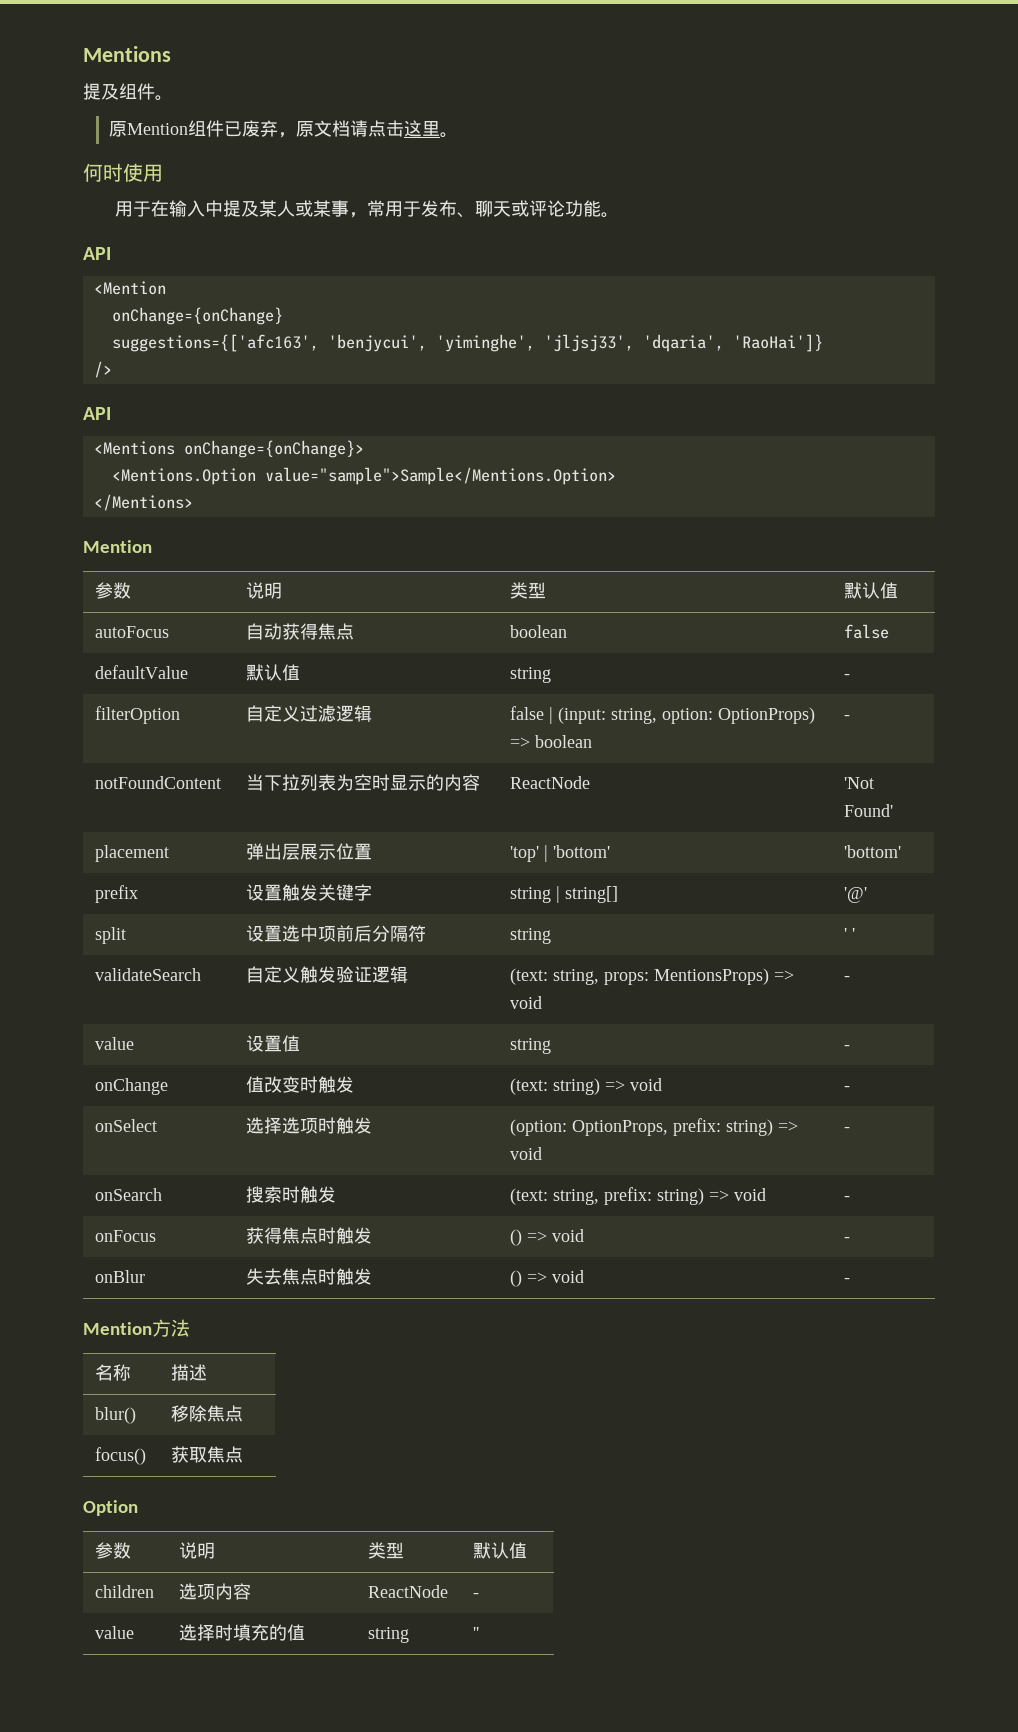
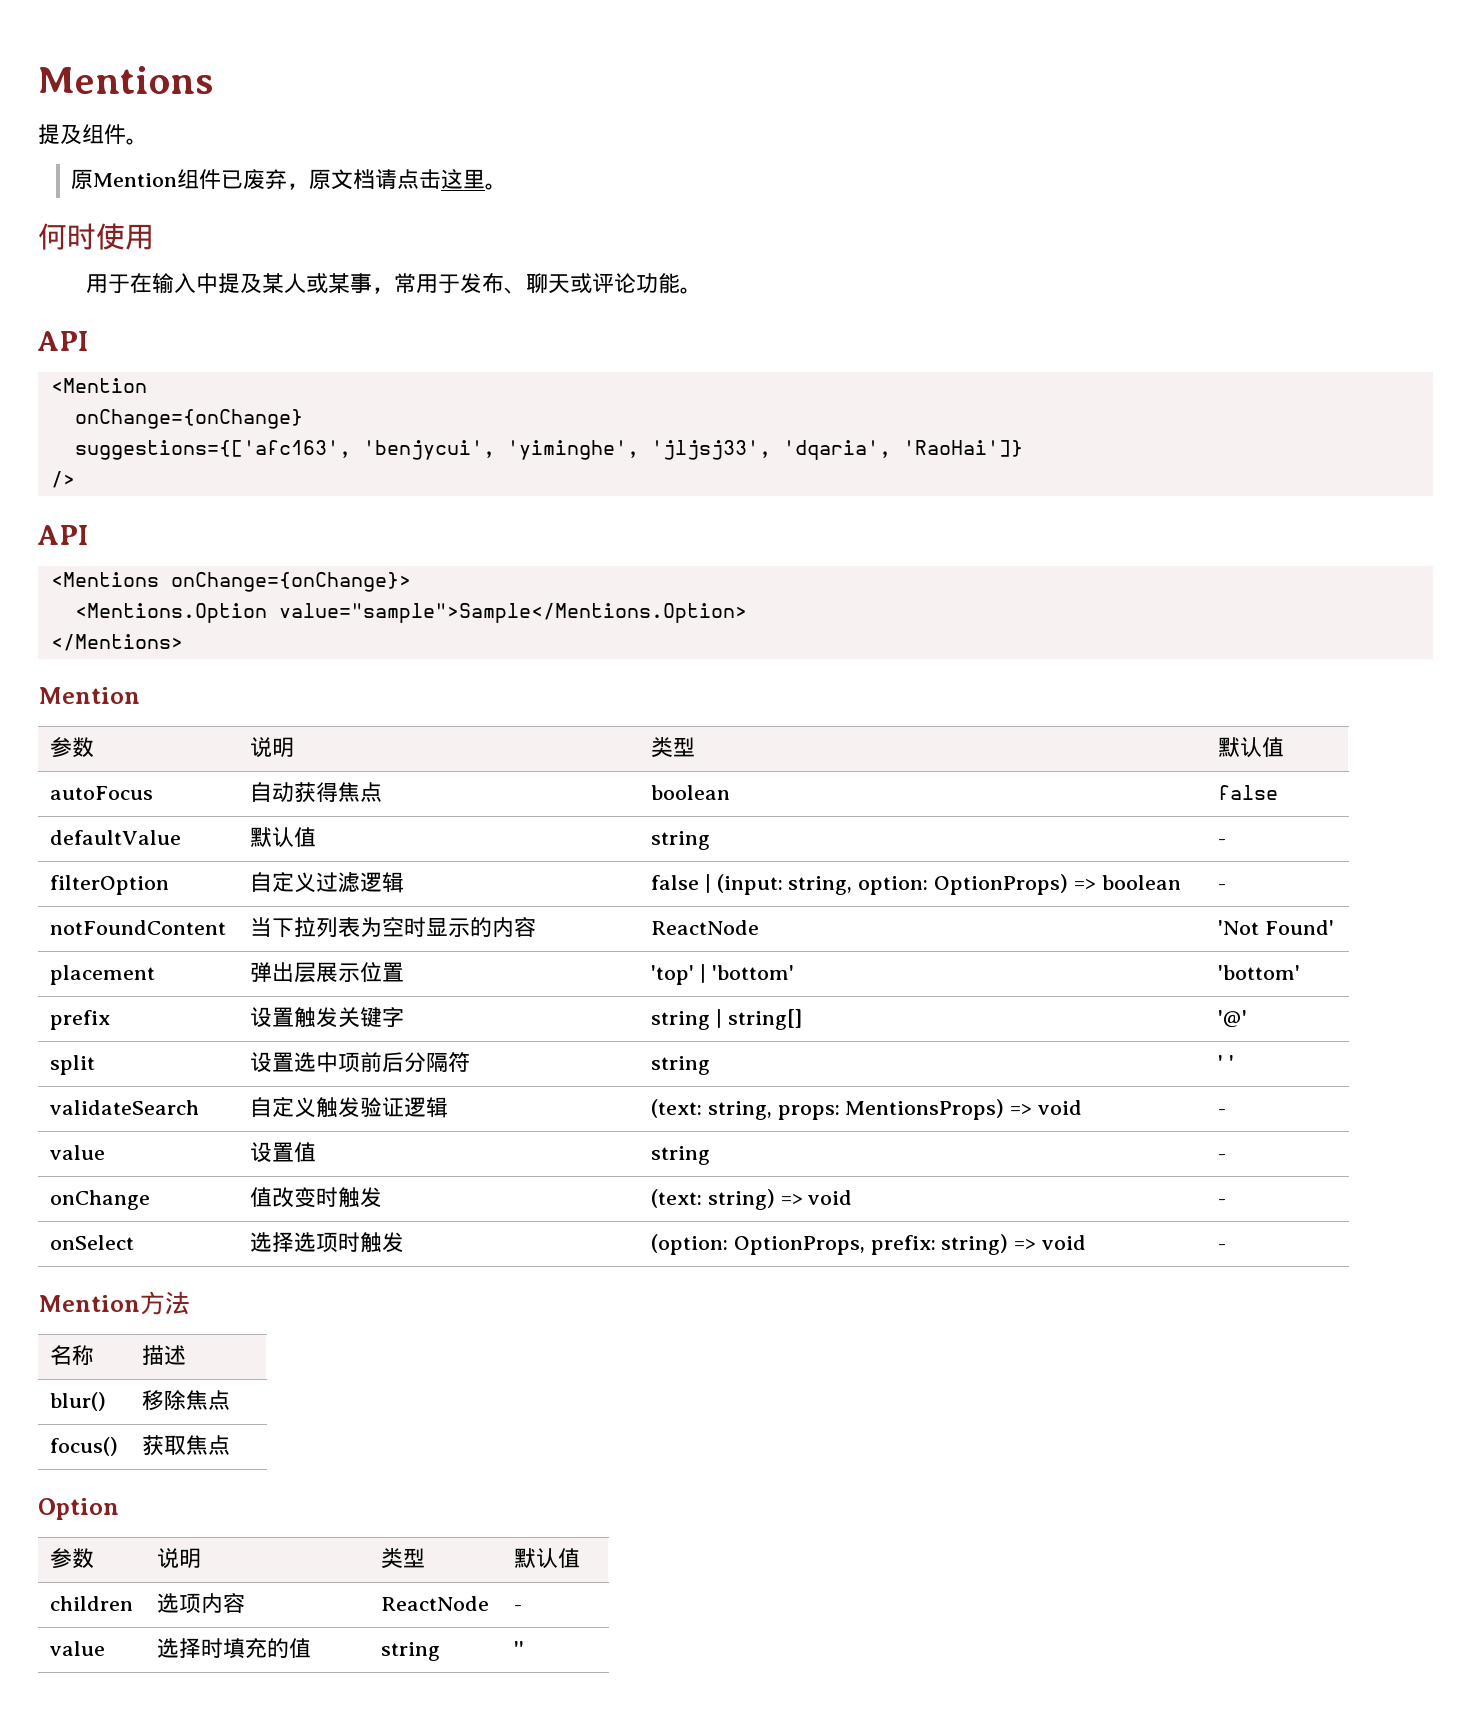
[95,1188,163,1201] [246,1186,337,1203] [510,1187,767,1205] [844,1196,851,1201] [95,1230,157,1242] [246,1227,373,1244] [510,1229,585,1246] [844,1237,851,1242] [95,1270,146,1283] [246,1268,373,1285] [510,1270,585,1287] [844,1278,851,1283] // onSearch | 搜索时触发 | (text: string, prefix: string) => void | - // onFocus | 获得焦点时触发 | () => void | - // onBlur | 失去焦点时触发 | () => void | - -> (1226, 1247) none

